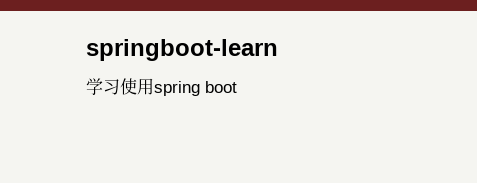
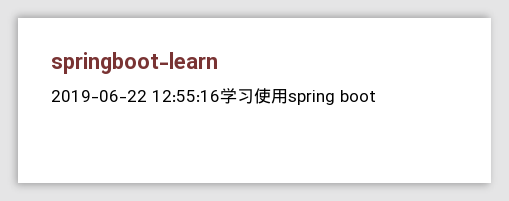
(278, 50) none -> [51,90,220,102] 2019-06-22 12:55:16

